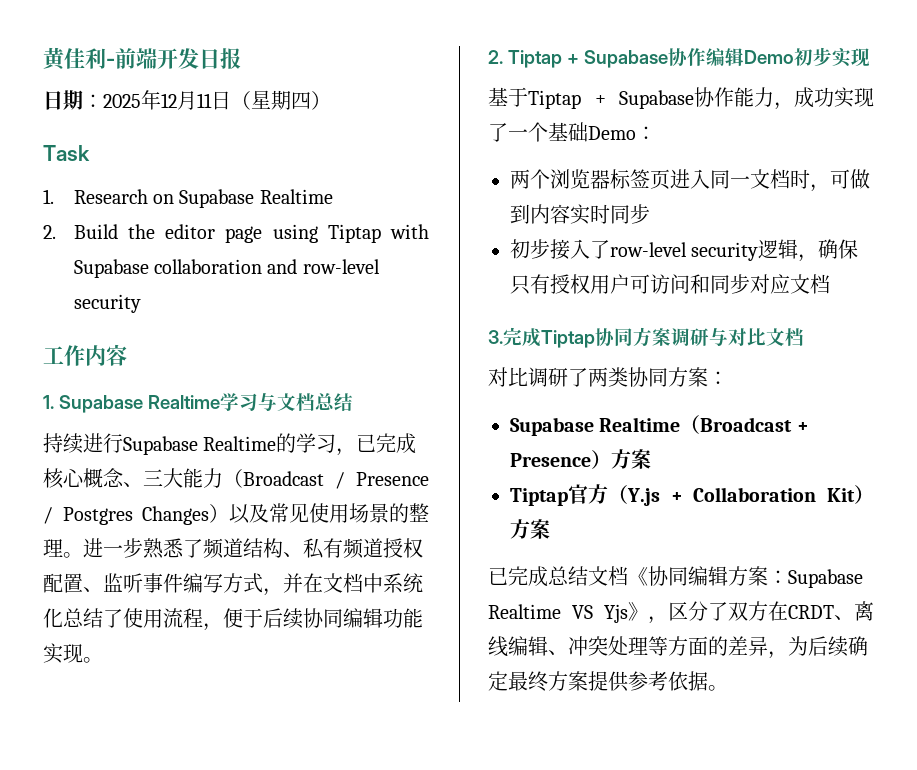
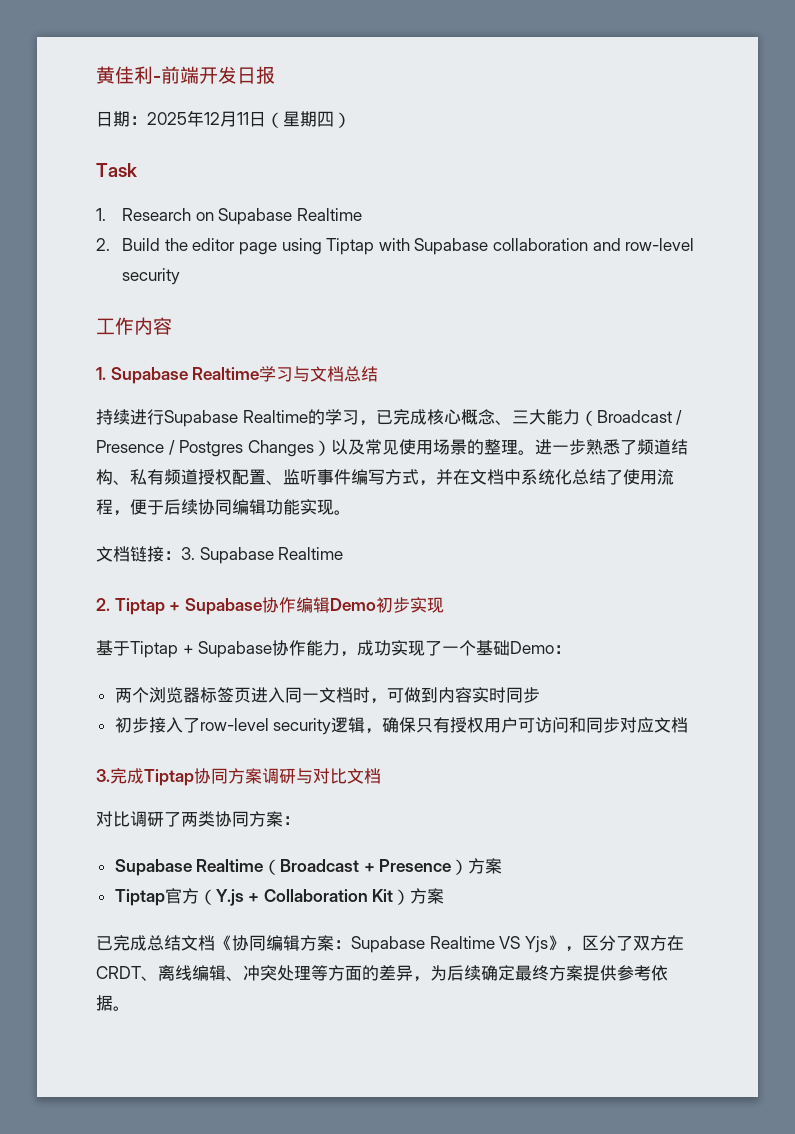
(103, 660) none -> [96,546,344,564] // 文档链接：3. Supabase Realtime

